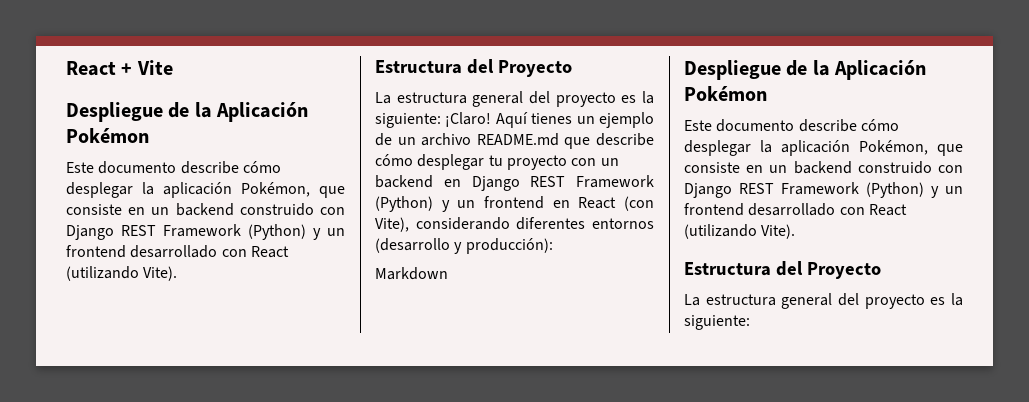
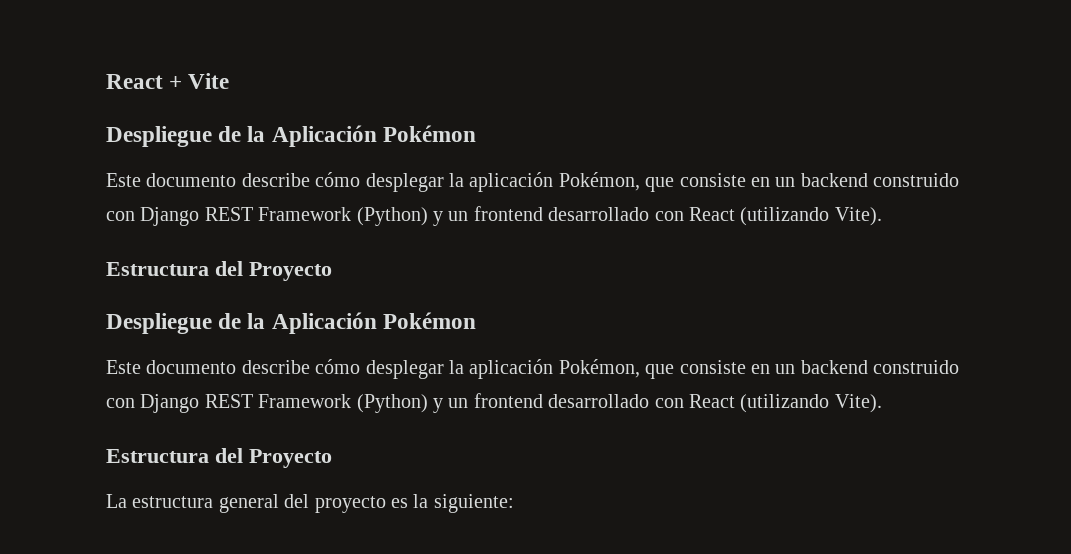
[375,91,654,107] [375,112,654,128] [375,133,654,149] [375,154,619,170] [375,175,654,191] [375,196,654,212] [375,217,654,232] [375,238,553,254] [375,267,448,280] // La estructura general del proyecto es la siguiente: ¡Claro! Aquí tienes un ejemplo de un archivo README.md que describe cómo desplegar tu proyecto con un backend en Django REST Framework (Python) y un frontend en React (con Vite), considerando diferentes entornos (desarrollo y producción): // Markdown -> (332, 271) none

